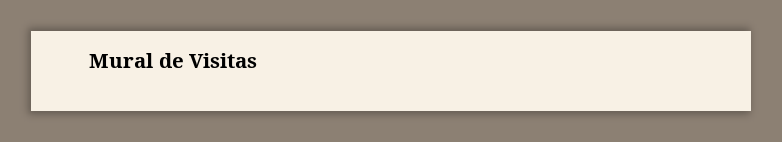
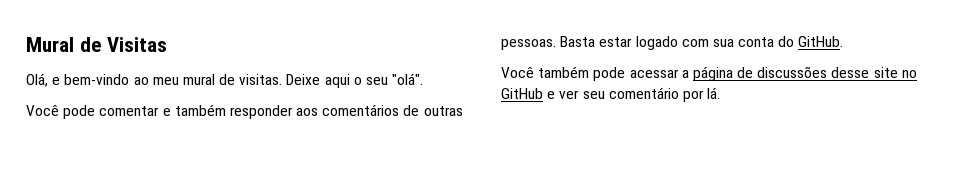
(258, 60) none -> [26,73,424,88] [26,104,463,119] [501,36,844,50] [501,66,917,81] [501,87,721,102] // Olá, e bem-vindo ao meu mural de visitas. Deixe aqui o seu "olá". // Você pode comentar e também responder aos comentários de outras pessoas. Basta estar logado com sua conta do GitHub. // Você também pode acessar a página de discussões desse site no GitHub e ver seu comentário por lá.

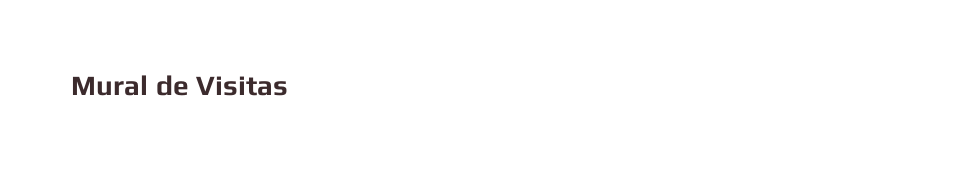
[26,73,424,88] [26,104,463,119] [501,36,844,50] [501,66,917,81] [501,87,721,102] // Olá, e bem-vindo ao meu mural de visitas. Deixe aqui o seu "olá". // Você pode comentar e também responder aos comentários de outras pessoas. Basta estar logado com sua conta do GitHub. // Você também pode acessar a página de discussões desse site no GitHub e ver seu comentário por lá. -> (289, 86) none

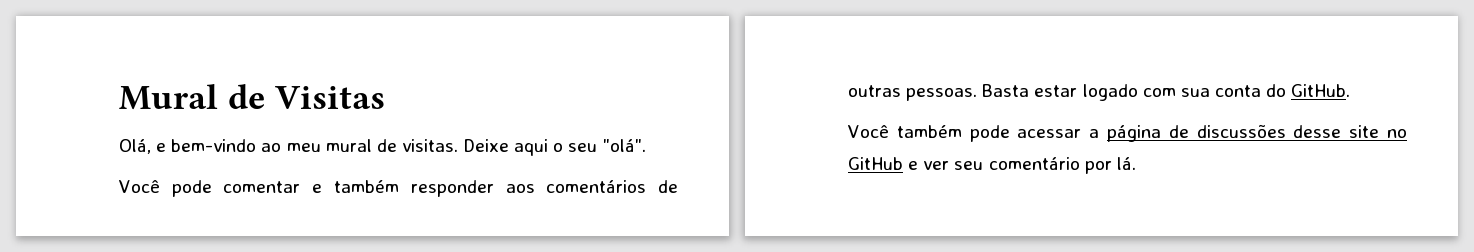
(289, 86) none -> [119,139,646,156] [119,180,678,197] [848,84,1351,101] [848,124,1407,142] [848,157,1136,174] // Olá, e bem-vindo ao meu mural de visitas. Deixe aqui o seu "olá". // Você pode comentar e também responder aos comentários de outras pessoas. Basta estar logado com sua conta do GitHub. // Você também pode acessar a página de discussões desse site no GitHub e ver seu comentário por lá.

